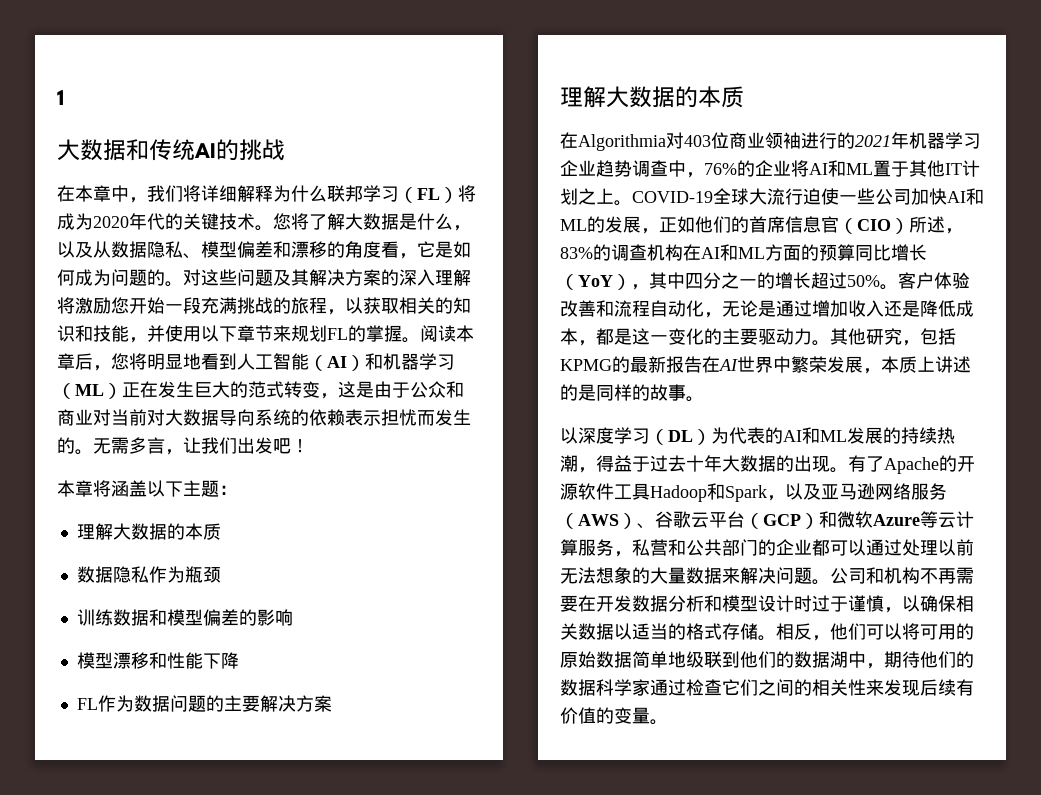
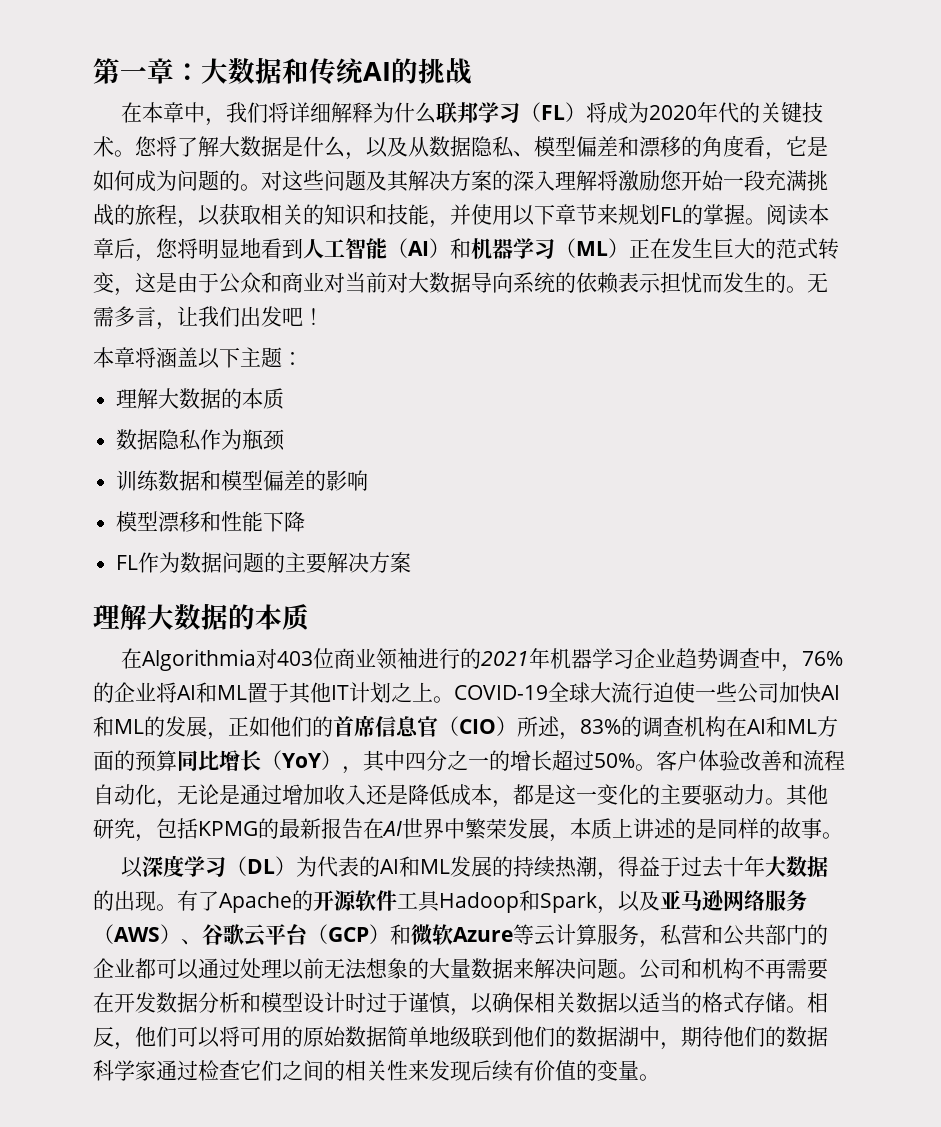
[57,90,64,105] 1 // -> [93,58,201,84] 第一章：

